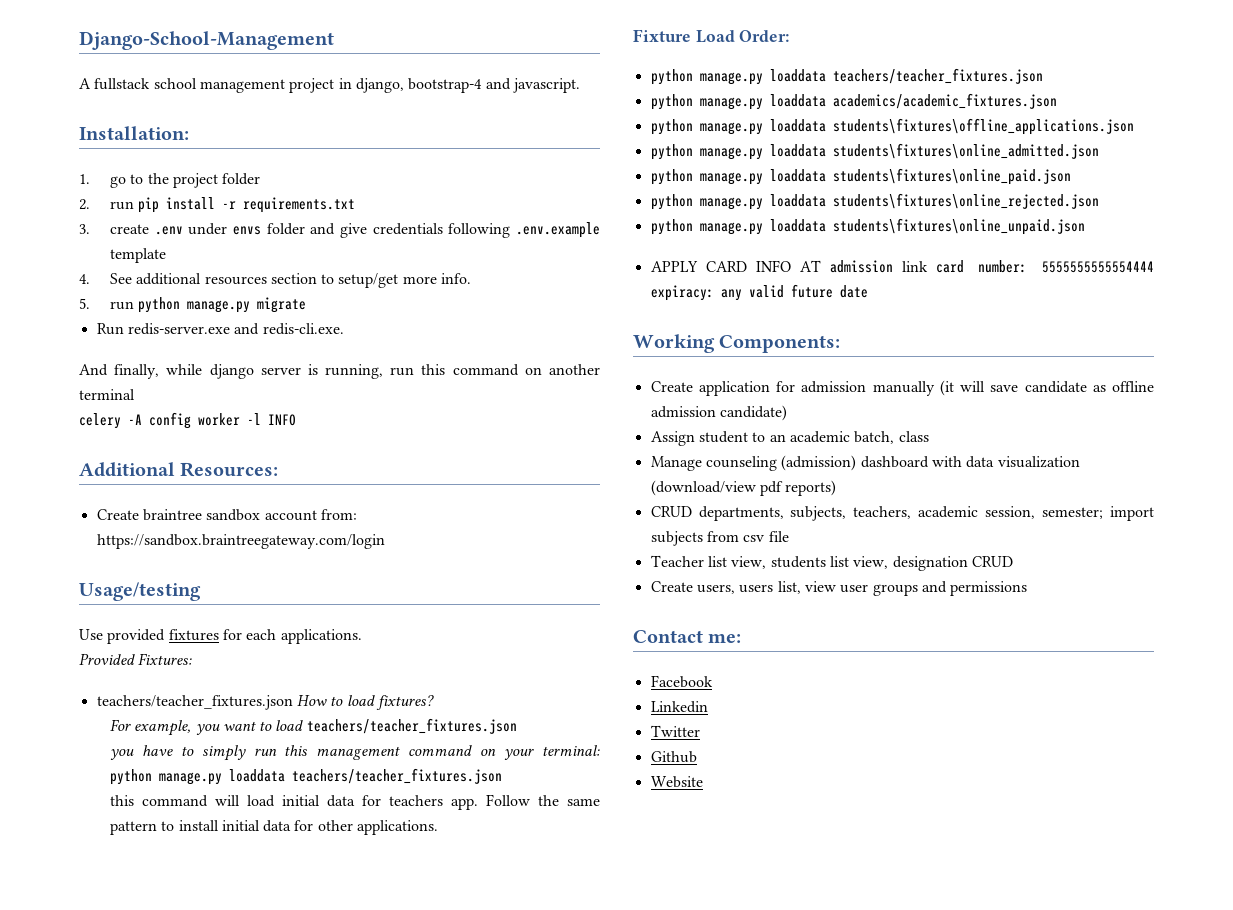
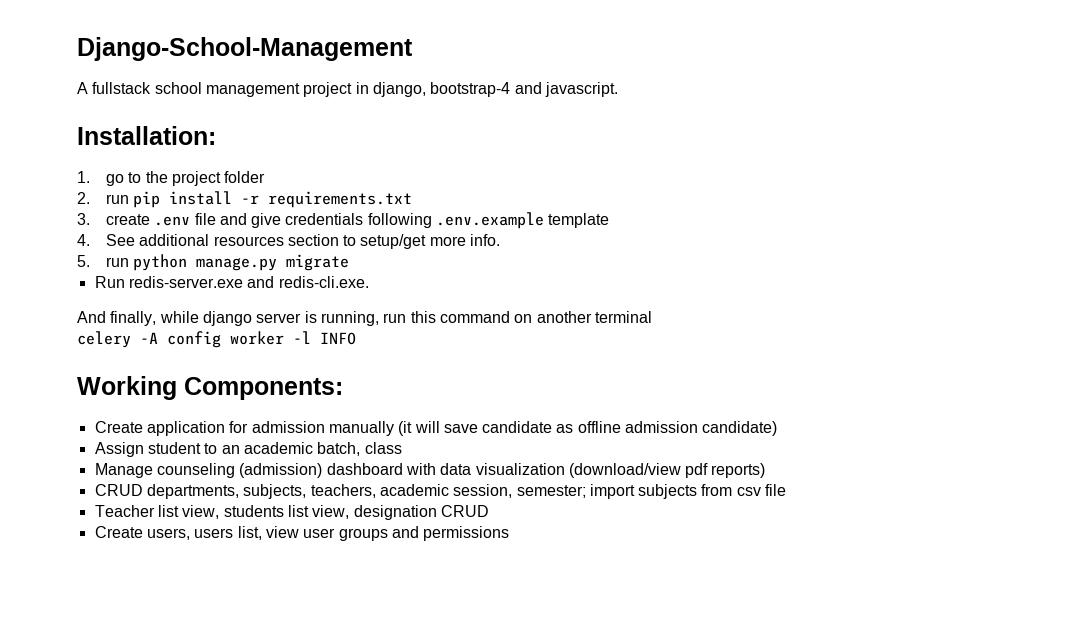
[188,223,305,235] under envs folder -> [194,213,216,225] file
[79,462,279,477] [96,509,357,521] [96,534,385,549] [79,582,201,601] [79,629,362,644] [79,653,193,665] [96,695,434,710] [109,718,517,736] [109,745,600,761] [109,768,502,785] [109,794,600,810] [109,820,439,835] [633,29,790,43] [650,68,1043,85] [650,93,1057,110] [650,118,1134,135] [650,143,1099,160] [650,168,1071,185] [650,193,1099,210] [650,218,1085,235] [650,260,1154,273] [650,284,868,301] // Additional Resources: // Create braintree sandbox account from: https://sandbox.braintreegateway.com/login // Usage/testing // Use provided fixtures for each applications. // Provided Fixtures: // teachers/teacher_fixtures.json How to load fixtures? // For example, you want to load teachers/teacher_fixtures.json // you have to simply run this management command on your terminal: python manage.py loaddata teachers/teacher_fixtures.json // this command will load initial data for teachers app. Follow the same pattern to install initial data for other applications. // Fixture Load Order: // python manage.py loaddata teachers/teacher_fixtures.json // python manage.py loaddata academics/academic_fixtures.json // python manage.py loaddata students\fixtures\offline_applications.json // python manage.py loaddata students\fixtures\online_admitted.json // python manage.py loaddata students\fixtures\online_paid.json // python manage.py loaddata students\fixtures\online_rejected.json // python manage.py loaddata students\fixtures\online_unpaid.json // APPLY CARD INFO AT admission link card number: 5555555555554444 expiracy: any valid future date -> (356, 338) none
[633,630,742,643] [650,675,713,688] [650,701,708,713] [650,725,700,737] [650,751,697,763] [650,776,703,788] // Contact me: // Facebook // Linkedin // Twitter // Github // Website -> (510, 533) none

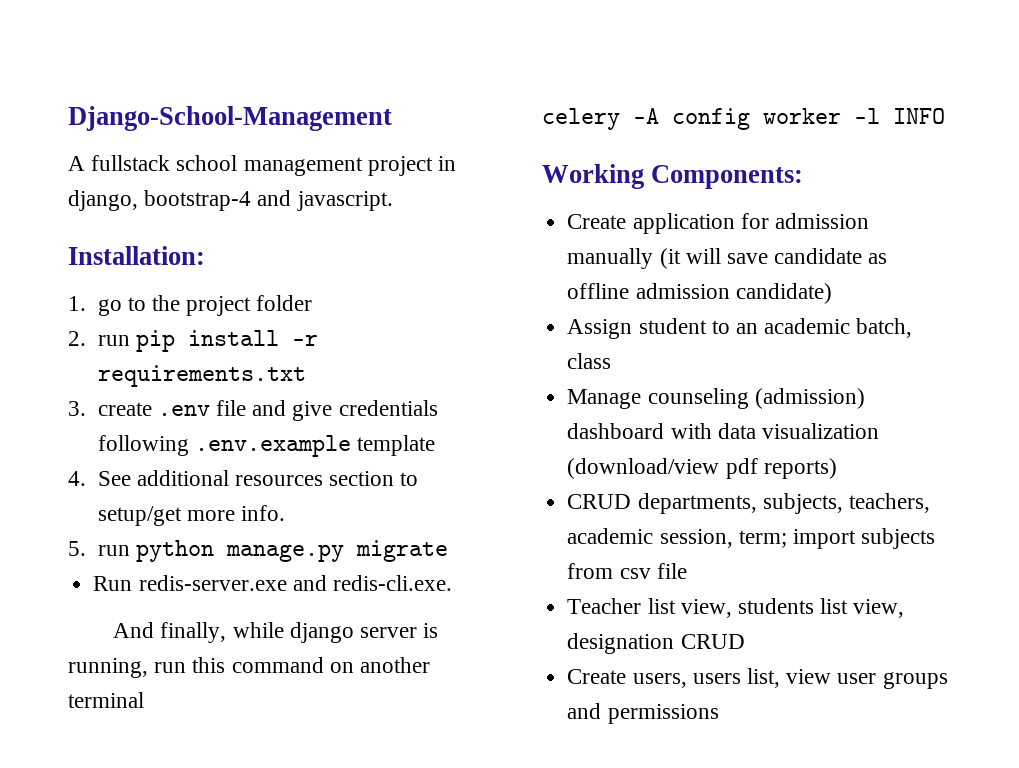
[516,485,586,498] semester; -> [738,530,787,548] term;

